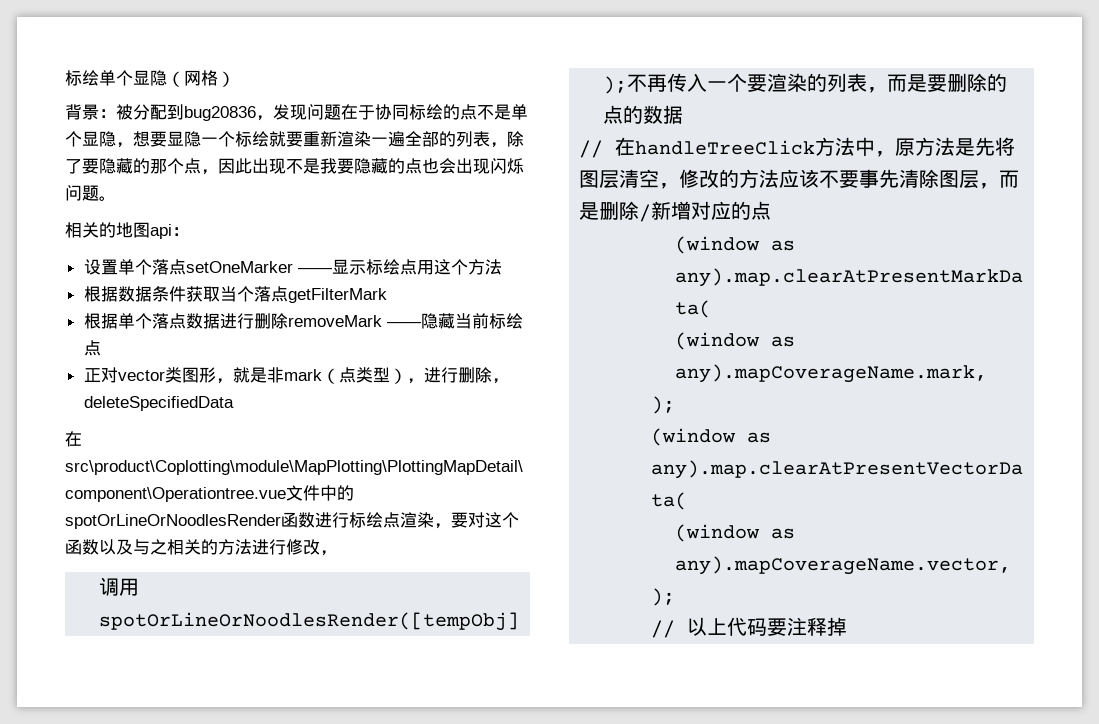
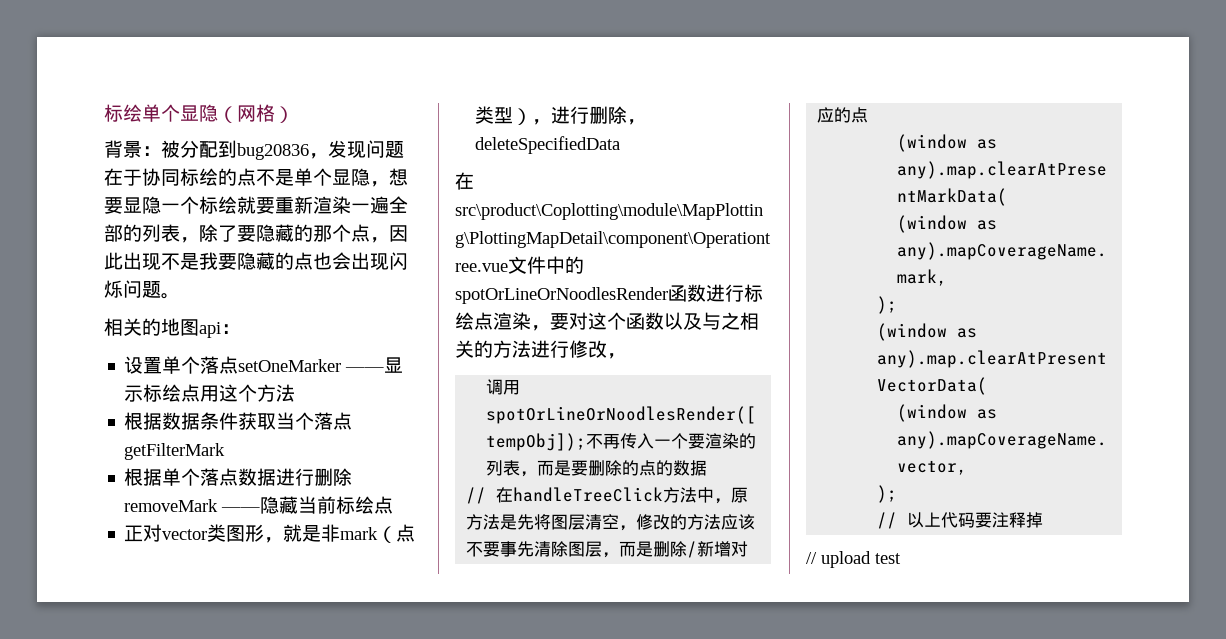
(848, 626) none -> [806,551,901,568] // // upload test

